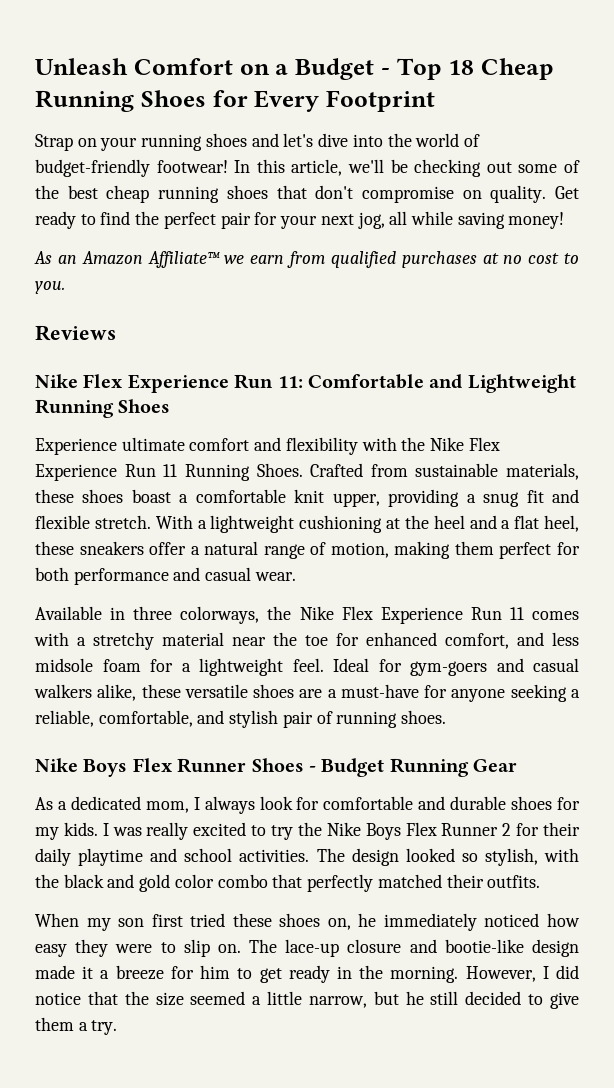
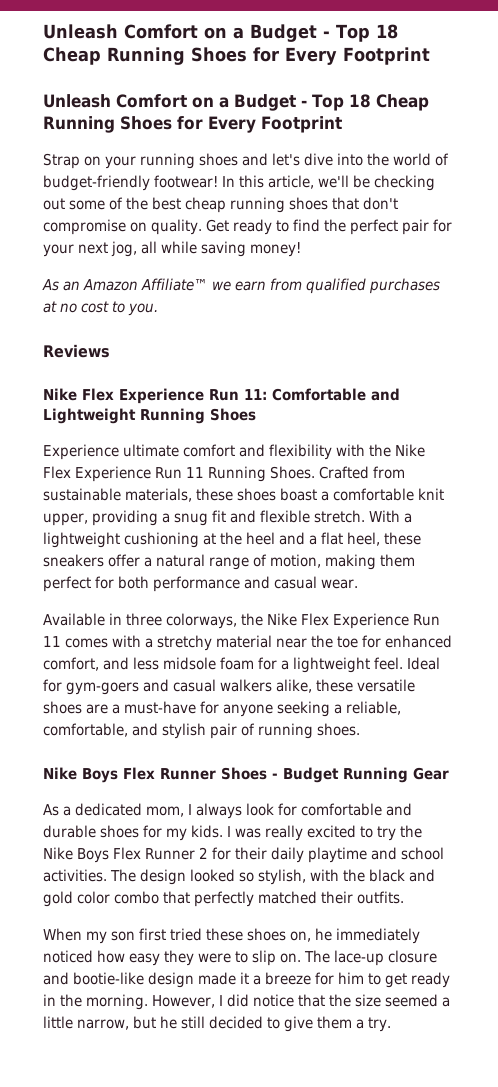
(435, 101) none -> [43,94,429,111] [43,116,342,133] // Unleash Comfort on a Budget - Top 18 Cheap Running Shoes for Every Footprint

